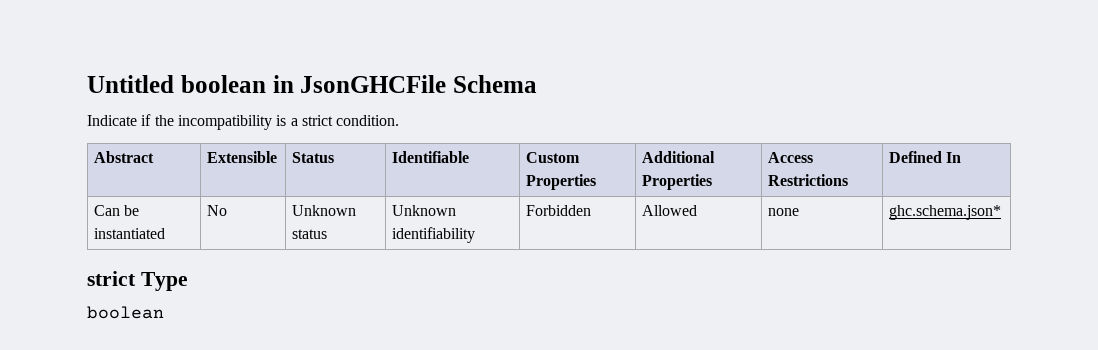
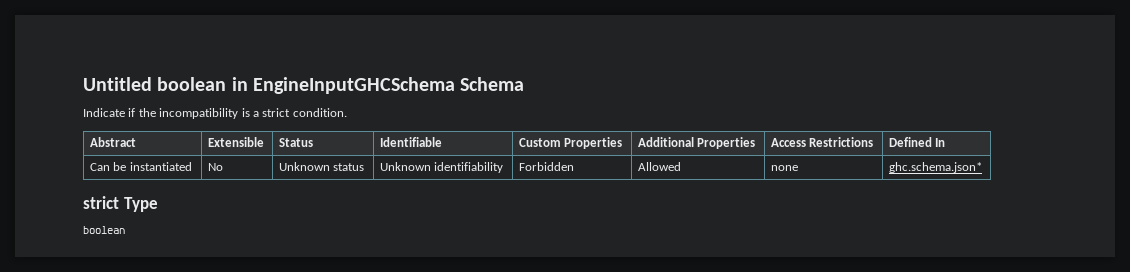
[300,75,447,93] JsonGHCFile -> [252,77,455,94] EngineInputGHCSchema

